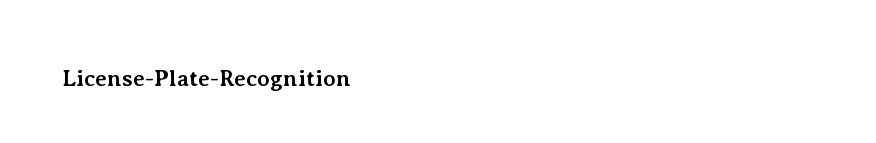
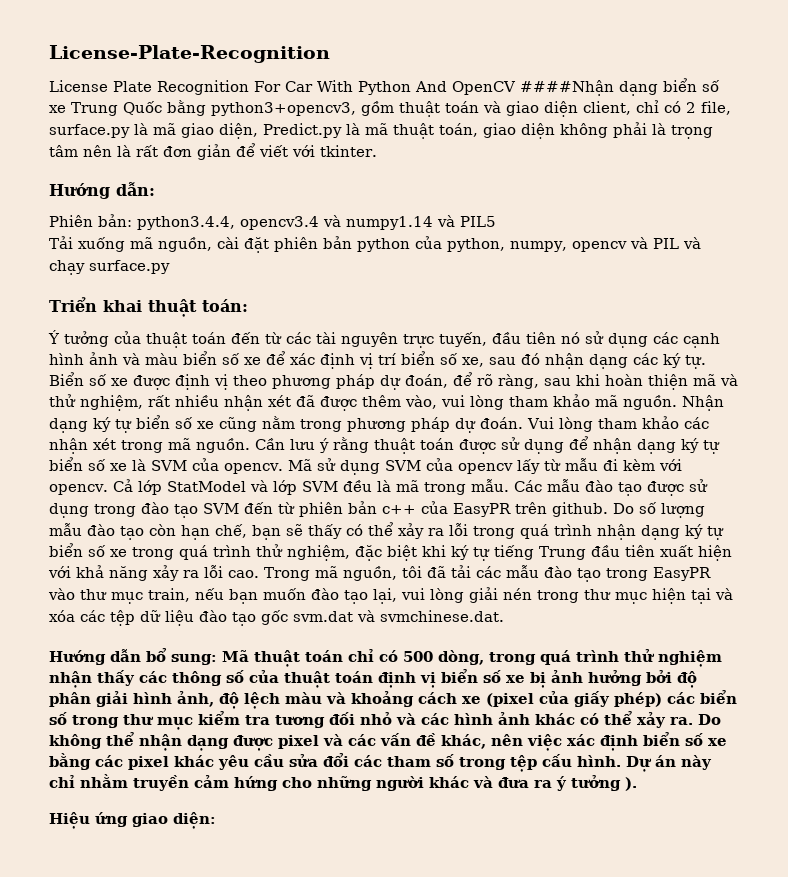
(351, 80) none -> [49,78,720,96] [49,100,731,117] [49,122,713,139] [49,143,377,160] [49,182,155,199] [49,214,496,230] [49,236,701,253] [49,260,170,275] [49,297,248,317] [48,330,720,348] [49,351,706,369] [49,372,738,390] [49,394,724,411] [49,415,709,433] [49,436,720,454] [49,457,682,475] [49,479,708,496] [49,501,705,518] [49,522,724,540] [49,543,732,561] [48,565,711,582] [48,587,733,604] [49,610,504,626] [49,648,722,667] [49,669,697,688] [49,690,737,709] [49,711,721,730] [49,732,727,751] [49,753,712,772] [49,774,637,791] [49,812,216,829] // License Plate Recognition For Car With Python And OpenCV ####Nhận dạng biển số xe Trung Quốc bằng python3+opencv3, gồm thuật toán và giao diện client, chỉ có 2 file, surface.py là mã giao diện, Predict.py là mã thuật toán, giao diện không phải là trọng tâm nên là rất đơn giản để viết với tkinter. // Hướng dẫn: // Phiên bản: python3.4.4, opencv3.4 và numpy1.14 và PIL5 // Tải xuống mã nguồn, cài đặt phiên bản python của python, numpy, opencv và PIL và chạy surface.py // Triển khai thuật toán: // Ý tưởng của thuật toán đến từ các tài nguyên trực tuyến, đầu tiên nó sử dụng các cạnh hình ảnh và màu biển số xe để xác định vị trí biển số xe, sau đó nhận dạng các ký tự. Biển số xe được định vị theo phương pháp dự đoán, để rõ ràng, sau khi hoàn thiện mã và thử nghiệm, rất nhiều nhận xét đã được thêm vào, vui lòng tham khảo mã nguồn. Nhận dạng ký tự biển số xe cũng nằm trong phương pháp dự đoán. Vui lòng tham khảo các nhận xét trong mã nguồn. Cần lưu ý rằng thuật toán được sử dụng để nhận dạng ký tự biển số xe là SVM của opencv. Mã sử dụng SVM của opencv lấy từ mẫu đi kèm với opencv. Cả lớp StatModel và lớp SVM đều là mã trong mẫu. Các mẫu đào tạo được sử dụng trong đào tạo SVM đến từ phiên bản c++ của EasyPR trên github. Do số lượng mẫu đào tạo còn hạn chế, bạn sẽ thấy có thể xảy ra lỗi trong quá trình nhận dạng ký tự biển số xe trong quá trình thử nghiệm, đặc biệt khi ký tự tiếng Trung đầu tiên xuất hiện với khả năng xảy ra lỗi cao. Trong mã nguồn, tôi đã tải các mẫu đào tạo trong EasyPR vào thư mục train, nếu bạn muốn đào tạo lại, vui lòng giải nén trong thư mục hiện tại và xóa các tệp dữ liệu đào tạo gốc svm.dat và svmchinese.dat. // Hướng dẫn bổ sung: Mã thuật toán chỉ có 500 dòng, trong quá trình thử nghiệm nhận thấy các thông số của thuật toán định vị biển số xe bị ảnh hưởng bởi độ phân giải hình ảnh, độ lệch màu và khoảng cách xe (pixel của giấy phép) các biển số trong thư mục kiểm tra tương đối nhỏ và các hình ảnh khác có thể xảy ra. Do không thể nhận dạng được pixel và các vấn đề khác, nên việc xác định biển số xe bằng các pixel khác yêu cầu sửa đổi các tham số trong tệp cấu hình. Dự án này chỉ nhằm truyền cảm hứng cho những người khác và đưa ra ý tưởng ). // Hiệu ứng giao diện:

